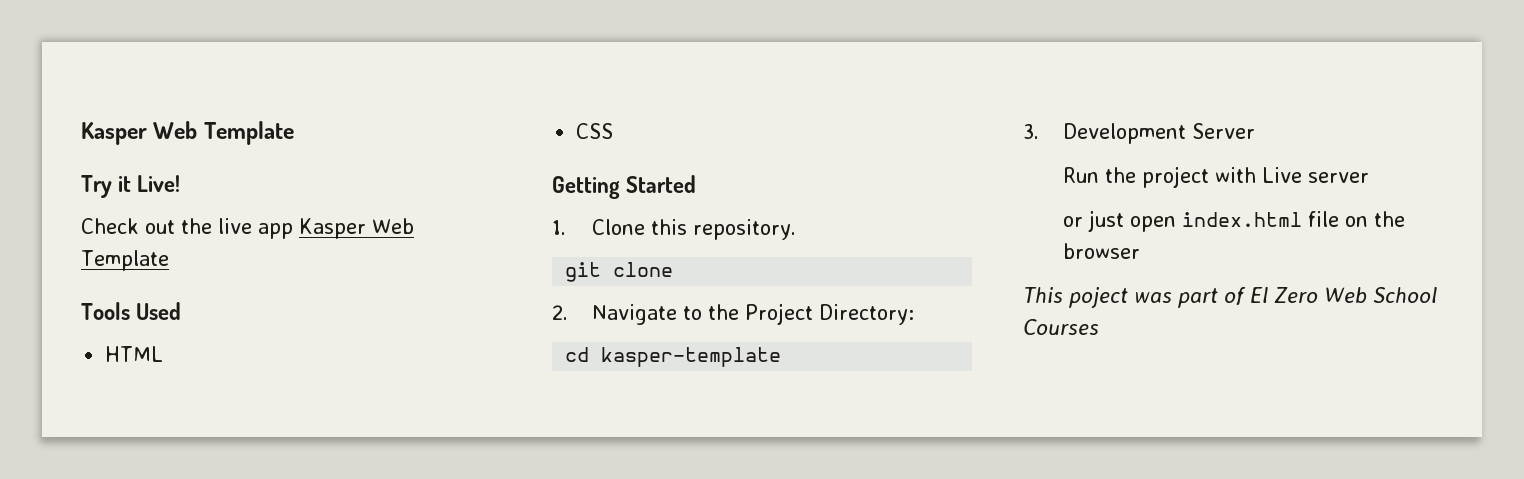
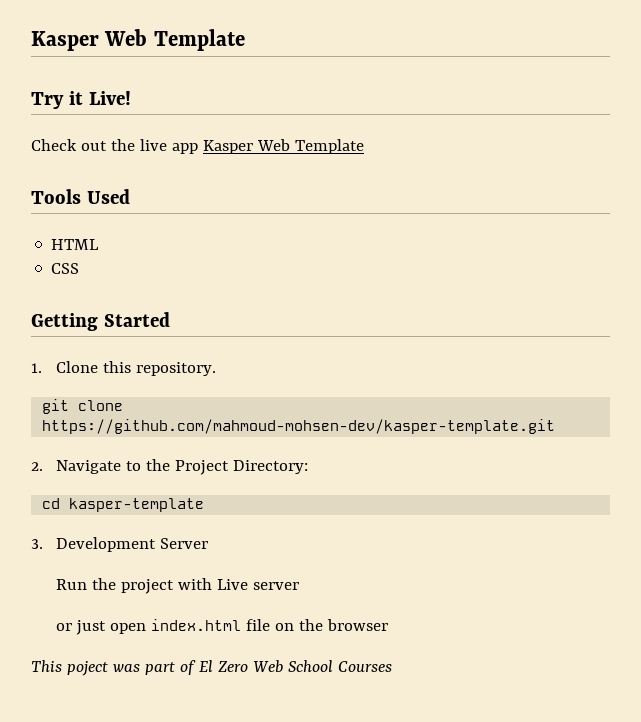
(674, 269) none -> [42,419,556,434] https://github.com/mahmoud-mohsen-dev/kasper-template.git

